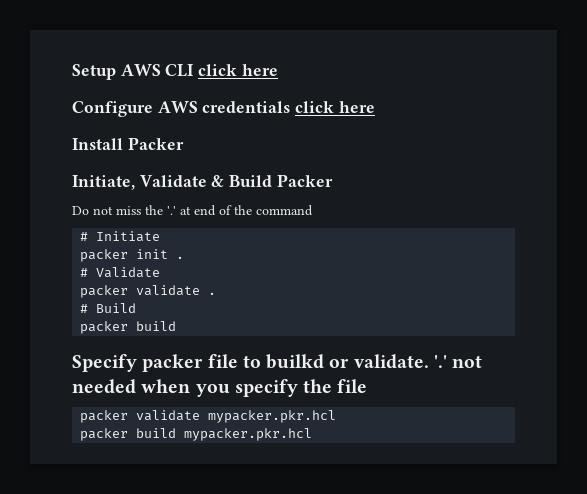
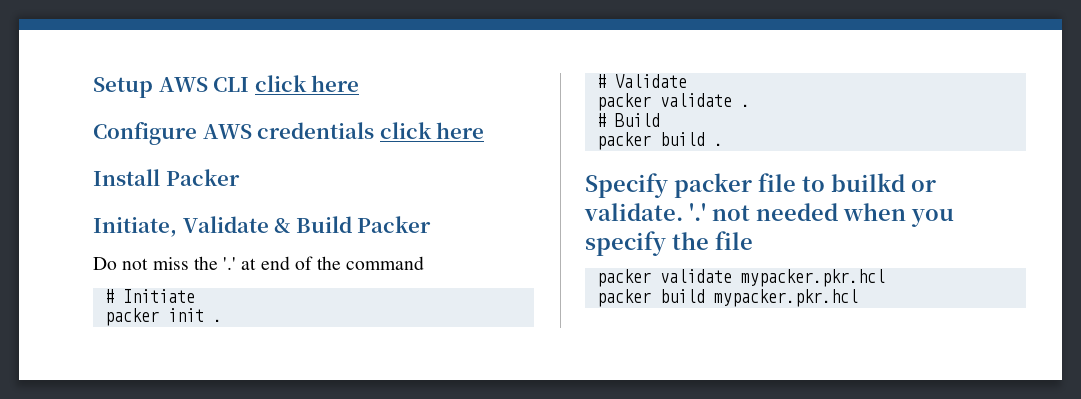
(177, 326) none -> [713,143,723,146] .

